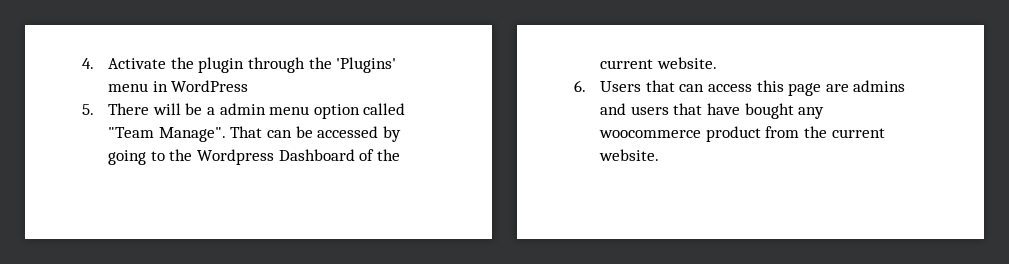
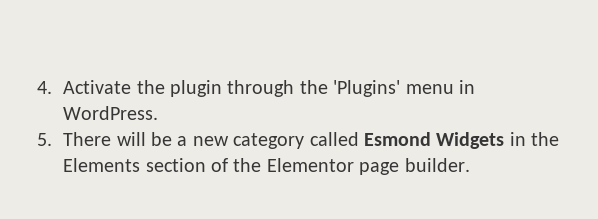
[171,80,249,92] WordPress -> [63,106,159,120] WordPress.
[219,103,406,119] [108,126,401,142] [108,149,400,165] [600,57,717,69] [574,80,906,96] [600,103,825,119] [599,126,885,142] [599,149,660,161] admin menu option called "Team Manage". That can be accessed by going to the Wordpress Dashboard of the current website. // 6. Users that can access this page are admins and users that have bought any woocommerce product from the current website. -> [192,132,560,149] [63,158,470,175] new category called Esmond Widgets in the Elements section of the Elementor page builder.

